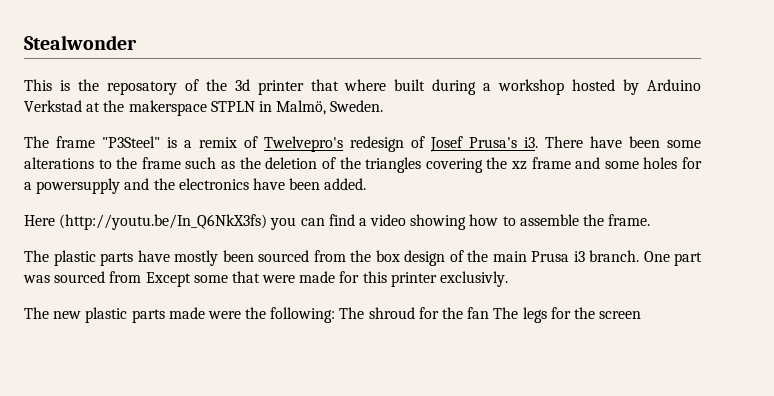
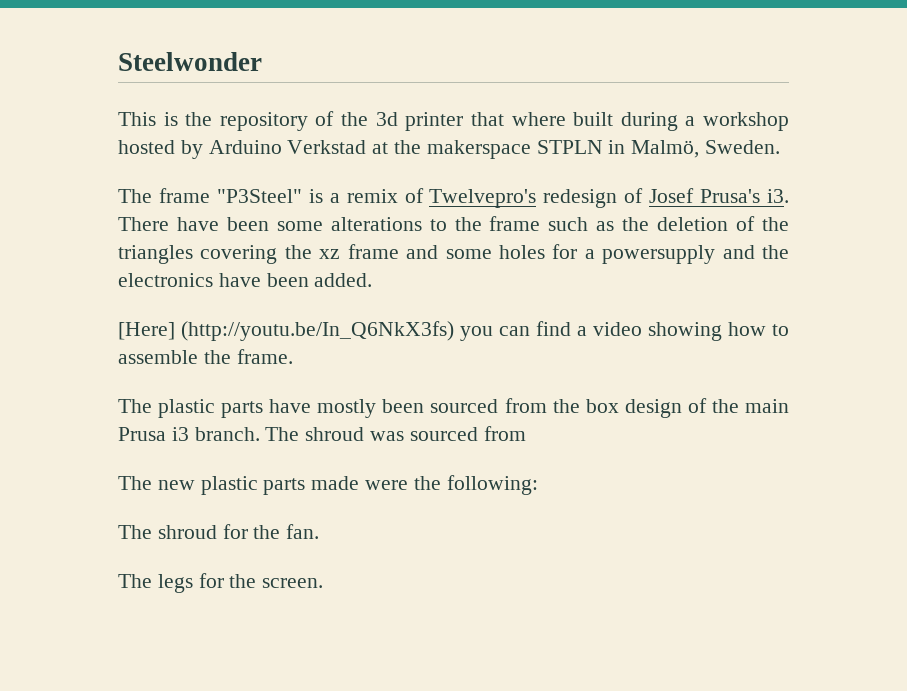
[24,35,137,50] Stealwonder -> [118,52,262,71] Steelwonder
[106,81,177,95] reposatory -> [219,112,308,131] repository
[24,215,55,226] Here -> [118,322,175,340] [Here]
[643,251,702,266] One part -> [265,427,365,441] The shroud
[145,271,509,287] Except some that were made for this printer exclusivly. -> (526, 433) none
(336, 315) none -> (538, 485) //
[467,307,490,319] fan -> [286,524,320,539] fan. //
[599,311,642,319] screen -> [262,578,324,588] screen.

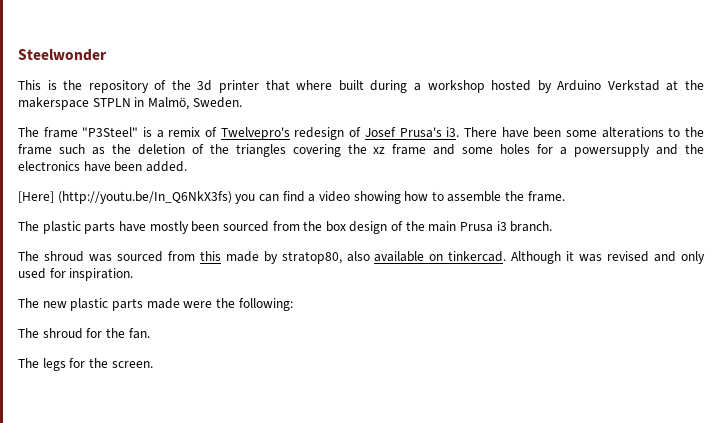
(260, 434) none -> (553, 226) //
(526, 433) none -> [199,251,706,264] [18,268,134,281] this made by stratop80, also available on tinkercad. Although it was revised and only used for inspiration.

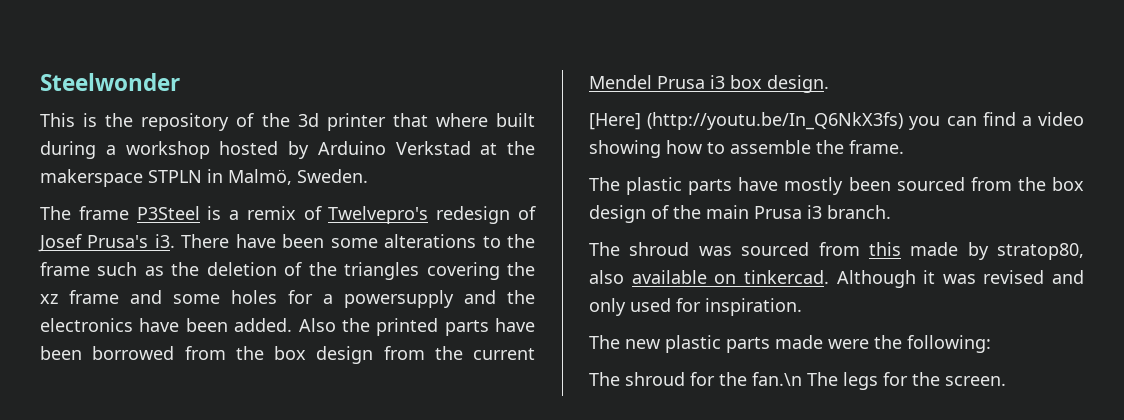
[82,127,139,137] "P3Steel" -> [136,206,200,220] P3Steel
(187, 166) none -> [298,318,535,336] [40,346,535,364] [589,75,829,93] Also the printed parts have been borrowed from the box design from the current Mendel Prusa i3 box design.
[128,328,150,339] fan. // -> [752,372,802,386] fan.\n

